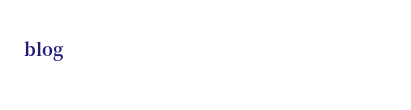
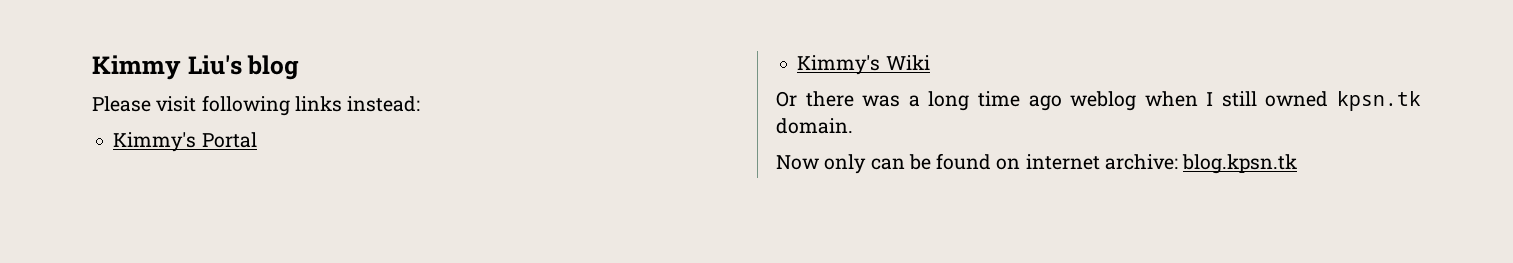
(24, 51) none -> [92,55,242,80] Kimmy Liu's
(64, 51) none -> [92,95,421,116] [113,132,257,152] [797,55,930,75] [776,91,1421,111] [776,118,853,134] [776,153,1298,174] // Please visit following links instead: // Kimmy's Portal // Kimmy's Wiki // Or there was a long time ago weblog when I still owned kpsn.tk domain. // Now only can be found on internet archive: blog.kpsn.tk

